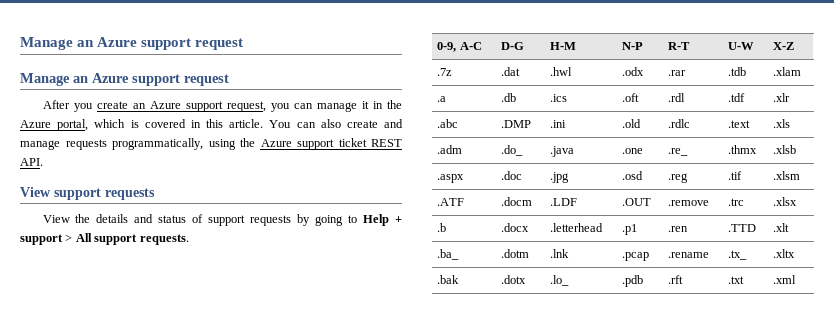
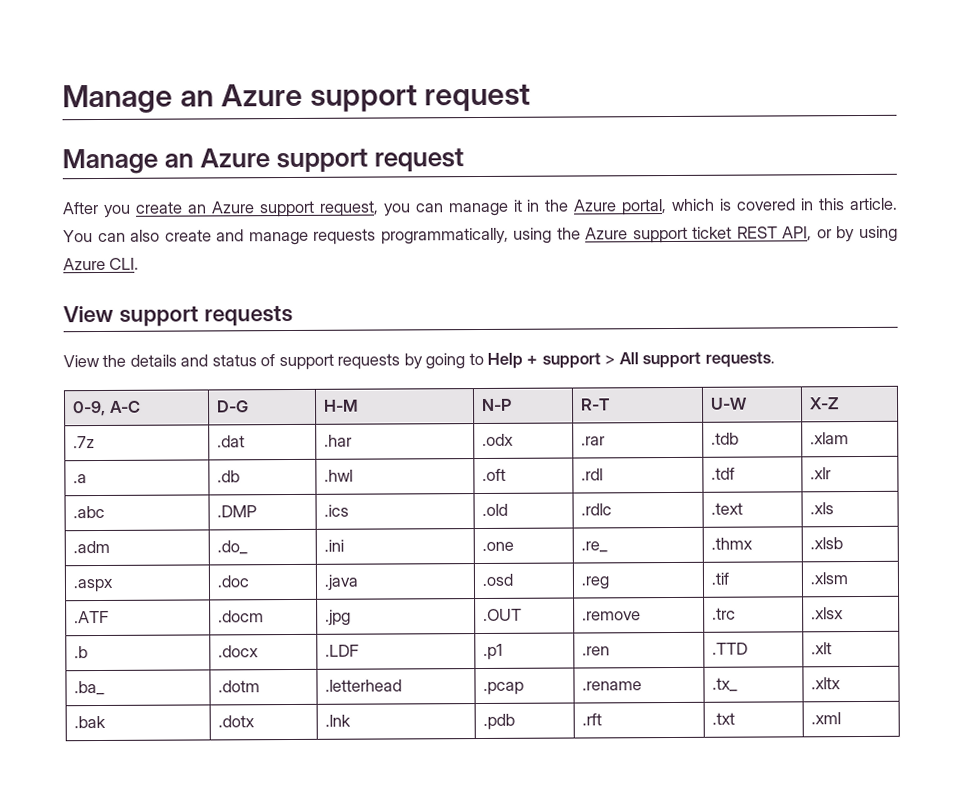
[20,158,43,166] API. -> [782,225,898,243] [63,257,140,271] API, or by using Azure CLI.
[550,67,573,76] .hwl -> [324,434,353,447] .har
[550,94,568,102] .ics -> [324,469,354,482] .hwl
[550,120,567,128] .ini -> [324,504,350,517] .ics
[550,146,575,157] .java -> [324,539,345,552] .ini
[550,172,570,183] .jpg -> [324,574,360,591] .java
[550,198,578,206] .LDF -> [325,609,352,626] .jpg
[550,223,604,232] .letterhead -> [325,644,360,657] .LDF
[550,249,570,258] .lnk -> [325,679,403,692] .letterhead
[550,275,570,286] .lo_ -> [325,714,352,727] .lnk

